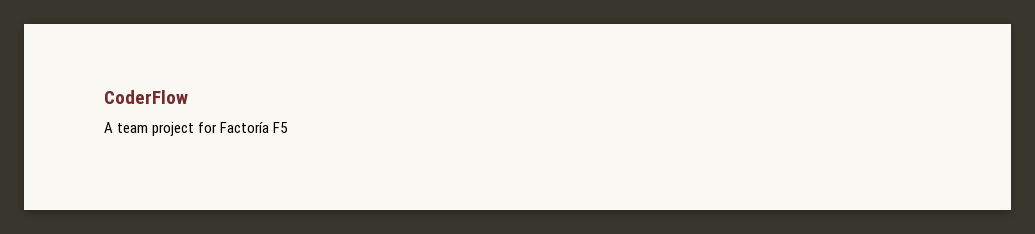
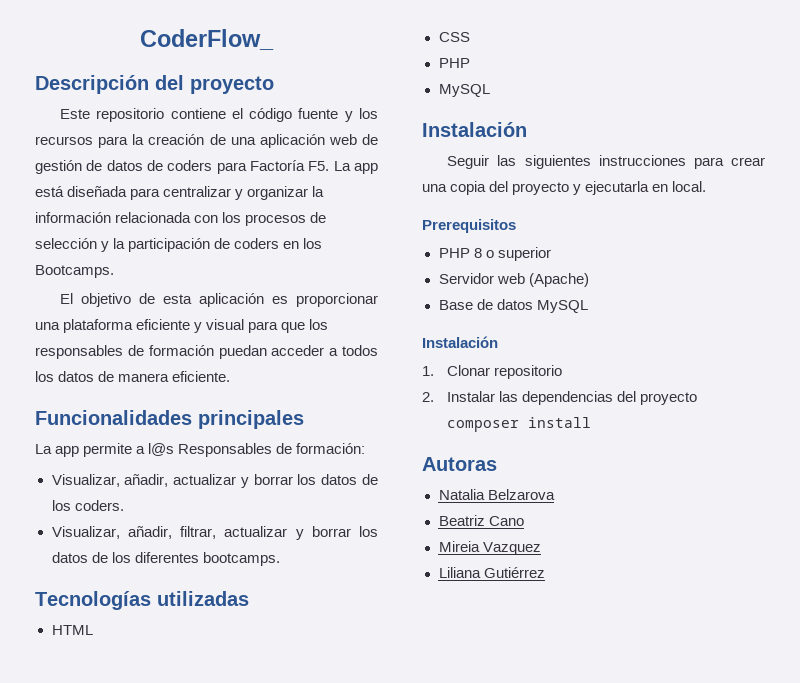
[104,90,188,104] [104,122,289,136] CoderFlow // A team project for Factoría F5 -> [140,29,274,50] [35,75,274,94] [60,108,378,122] [35,134,378,148] [35,160,378,174] [35,186,325,200] [35,212,327,226] [35,238,323,252] [35,265,114,278] [60,293,378,307] [35,319,329,333] [35,345,378,359] [35,371,231,382] [35,410,304,429] [35,443,366,457] [51,474,378,488] [51,500,124,511] [51,526,378,540] [51,552,280,566] [35,591,249,610] [51,625,93,635] [438,32,470,42] [438,58,470,68] [438,84,490,97] [422,122,527,137] [447,155,765,169] [422,181,707,195] [422,219,516,233] [438,247,551,261] [438,273,589,287] [438,299,588,313] [422,336,498,348] [422,365,563,379] [422,391,698,405] [447,417,592,432] [422,457,497,471] [438,489,555,500] [438,515,524,526] [438,541,541,555] [438,567,545,578] CoderFlow_ // Descripción del proyecto // Este repositorio contiene el código fuente y los recursos para la creación de una aplicación web de gestión de datos de coders para Factoría F5. La app está diseñada para centralizar y organizar la información relacionada con los procesos de selección y la participación de coders en los Bootcamps. // El objetivo de esta aplicación es proporcionar una plataforma eficiente y visual para que los responsables de formación puedan acceder a todos los datos de manera eficiente. // Funcionalidades principales // La app permite a l@s Responsables de formación: // Visualizar, añadir, actualizar y borrar los datos de los coders. // Visualizar, añadir, filtrar, actualizar y borrar los datos de los diferentes bootcamps. // Tecnologías utilizadas // HTML // CSS // PHP // MySQL // Instalación // Seguir las siguientes instrucciones para crear una copia del proyecto y ejecutarla en local. // Prerequisitos // PHP 8 o superior // Servidor web (Apache) // Base de datos MySQL // Instalación // 1. Clonar repositorio // 2. Instalar las dependencias del proyecto composer install // Autoras // Natalia Belzarova // Beatriz Cano // Mireia Vazquez // Liliana Gutiérrez

